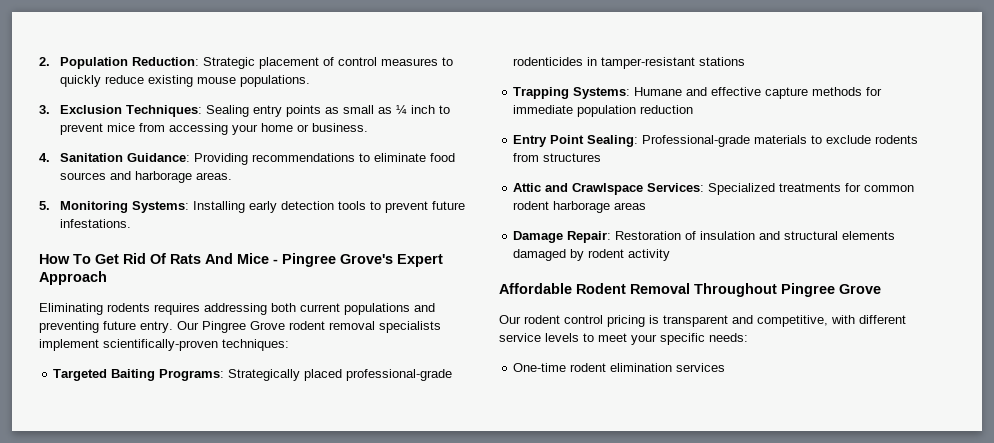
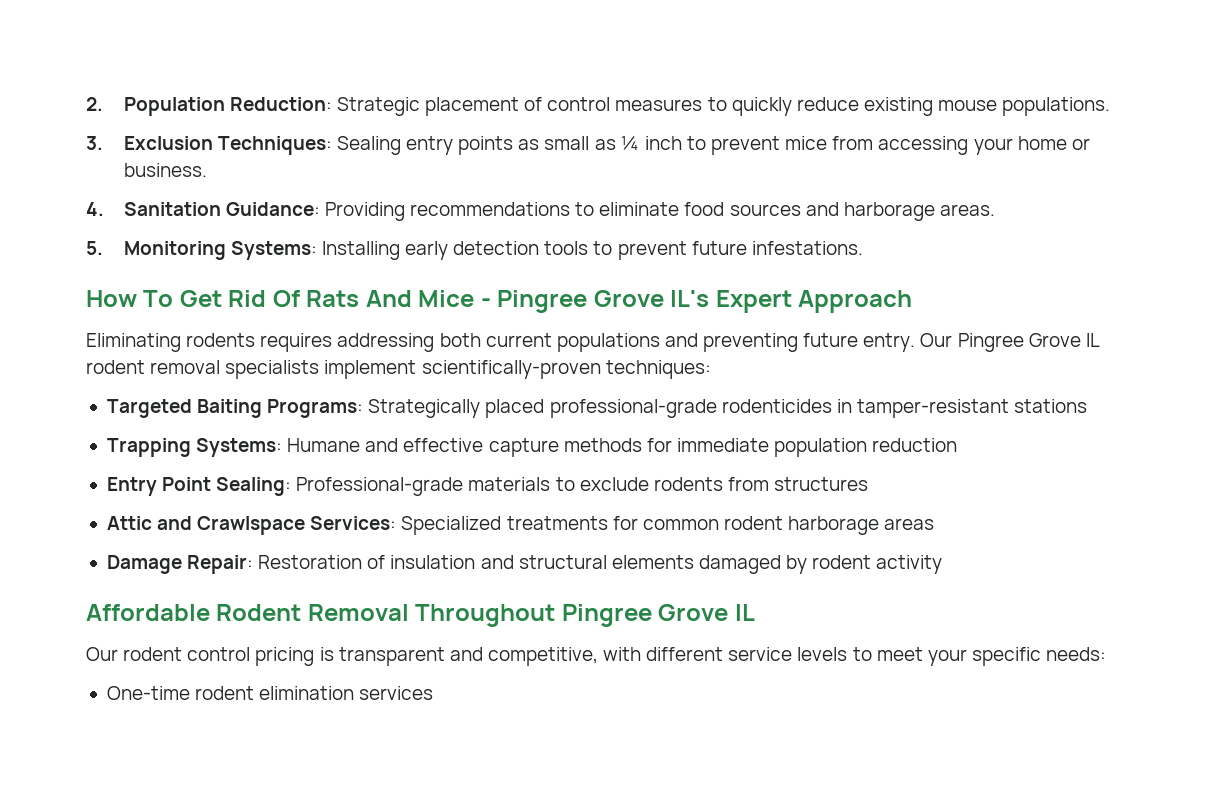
[340,254,393,264] Grove's -> [593,290,710,307] Grove IL's
(285, 325) none -> [1085,333,1100,347] IL
(881, 289) none -> [734,604,755,621] IL

